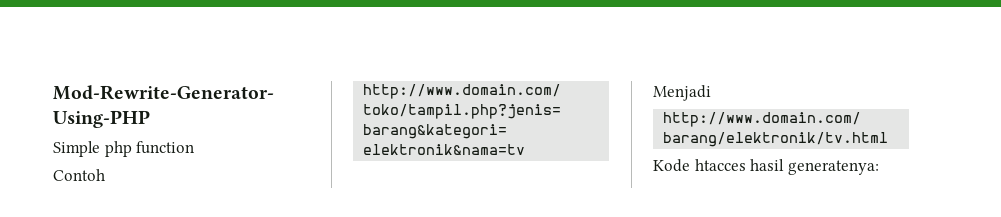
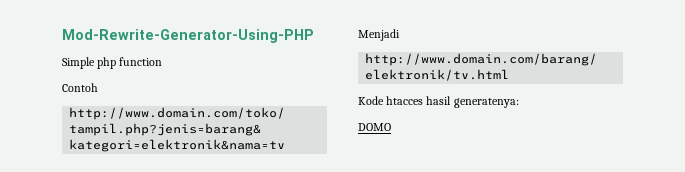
(879, 167) none -> [358,123,391,131] // DOMO

